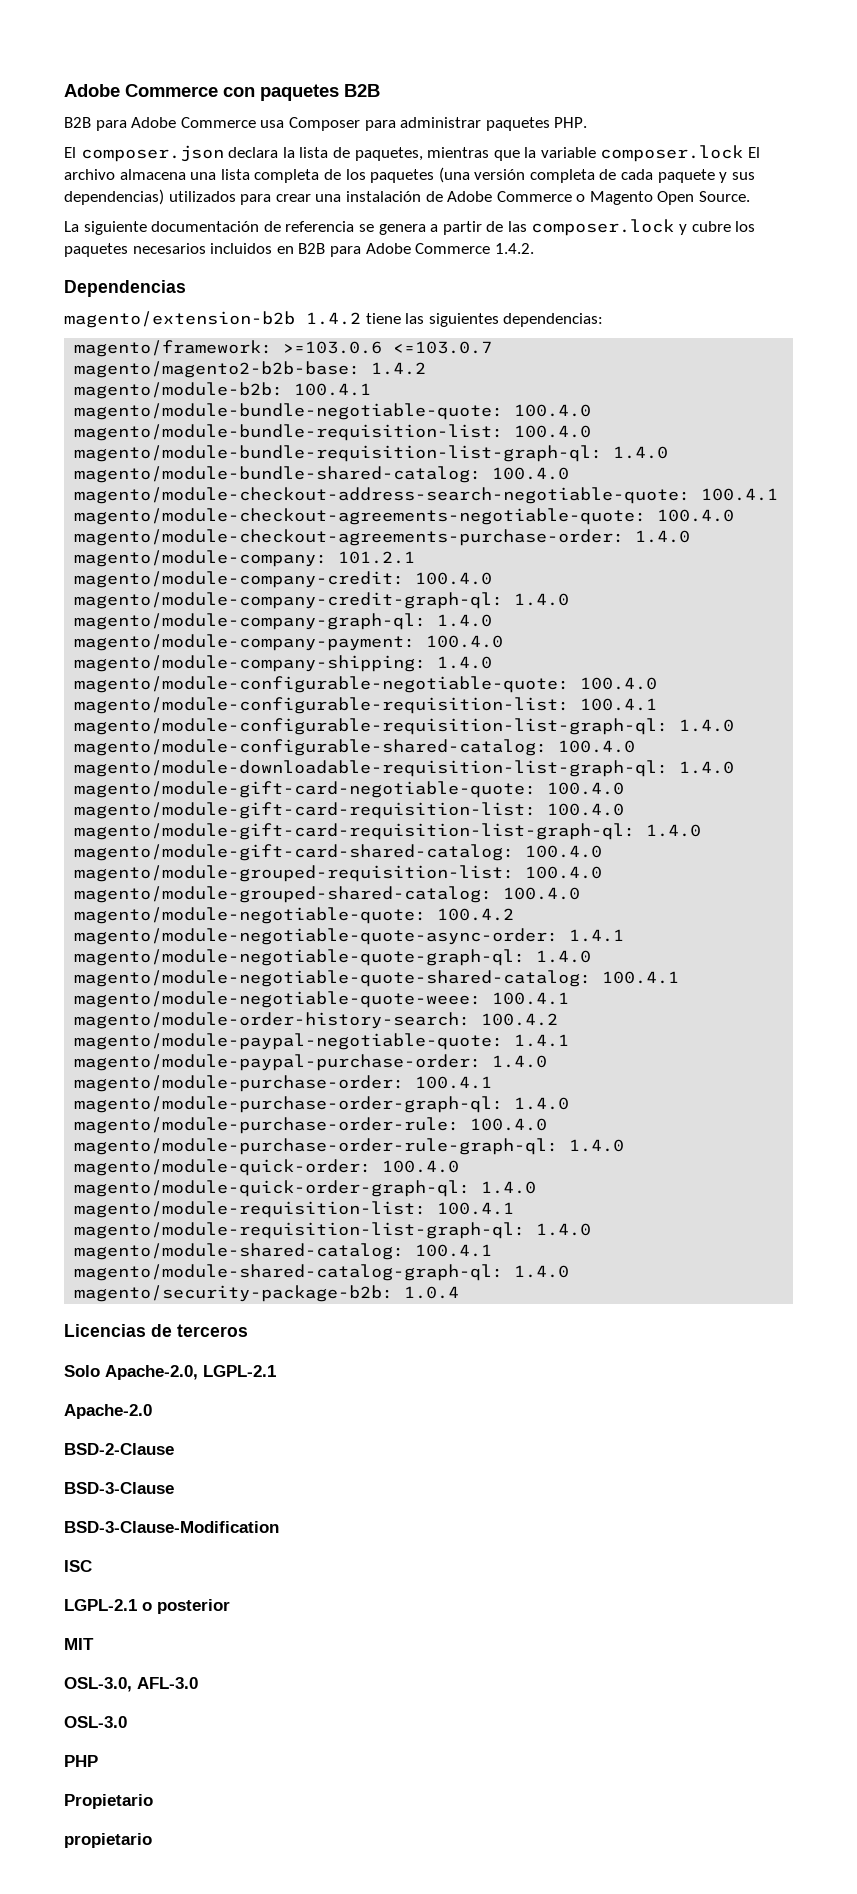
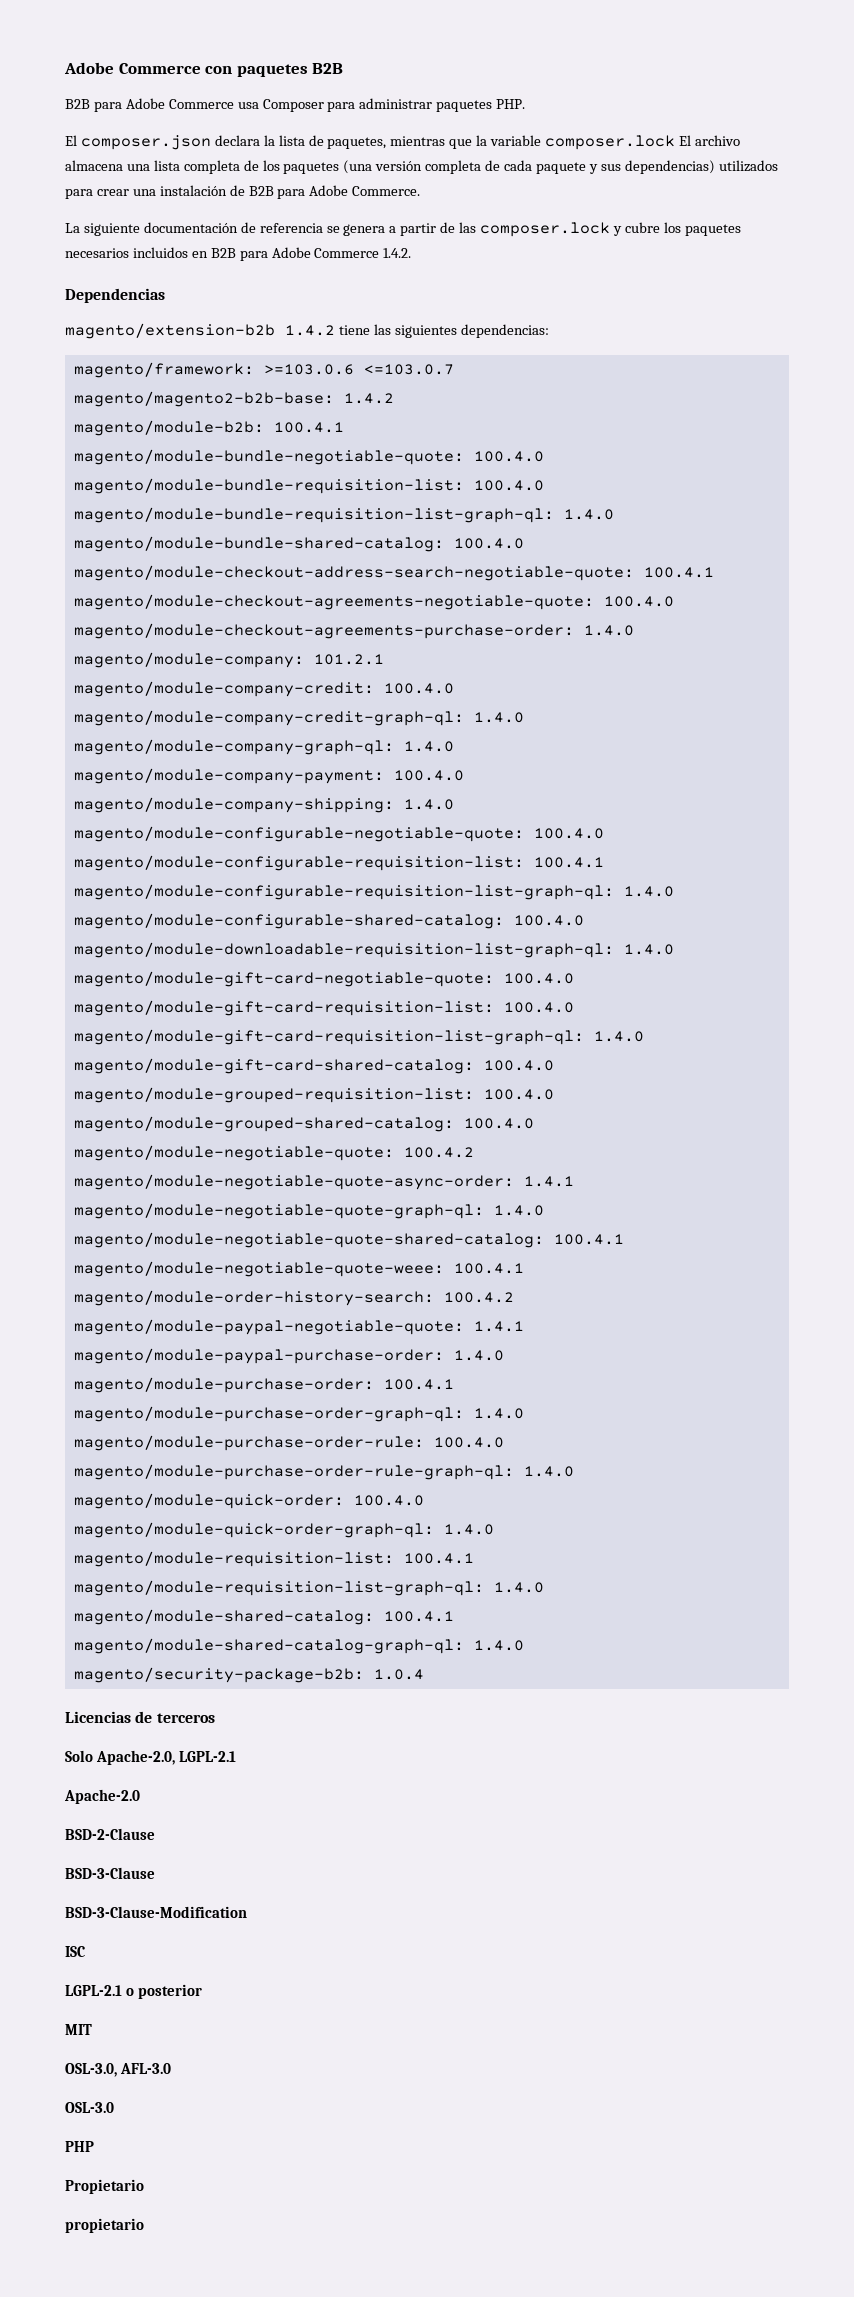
[447,191,751,205] Adobe Commerce o Magento Open Source. -> [248,185,421,199] B2B para Adobe Commerce.

